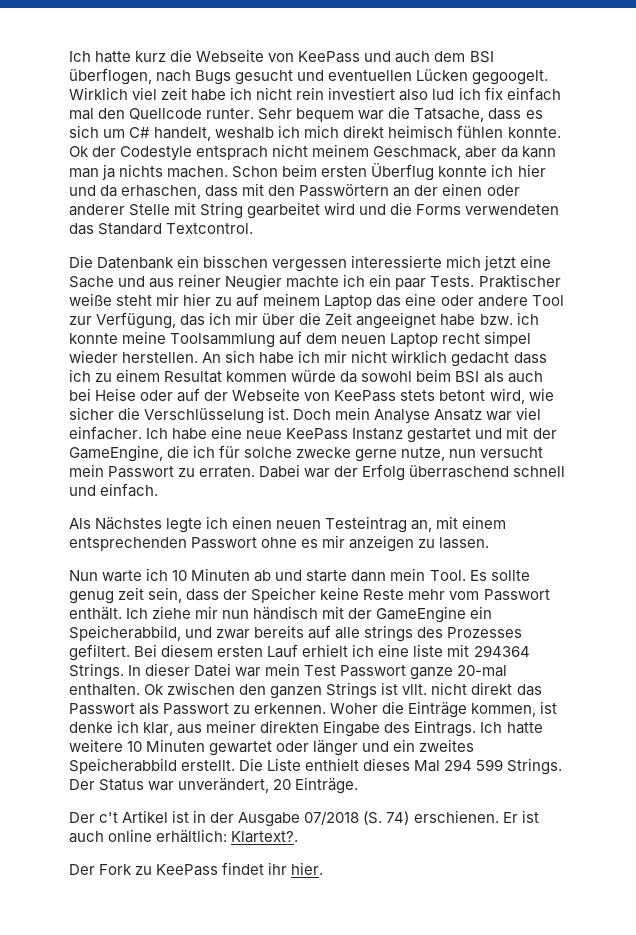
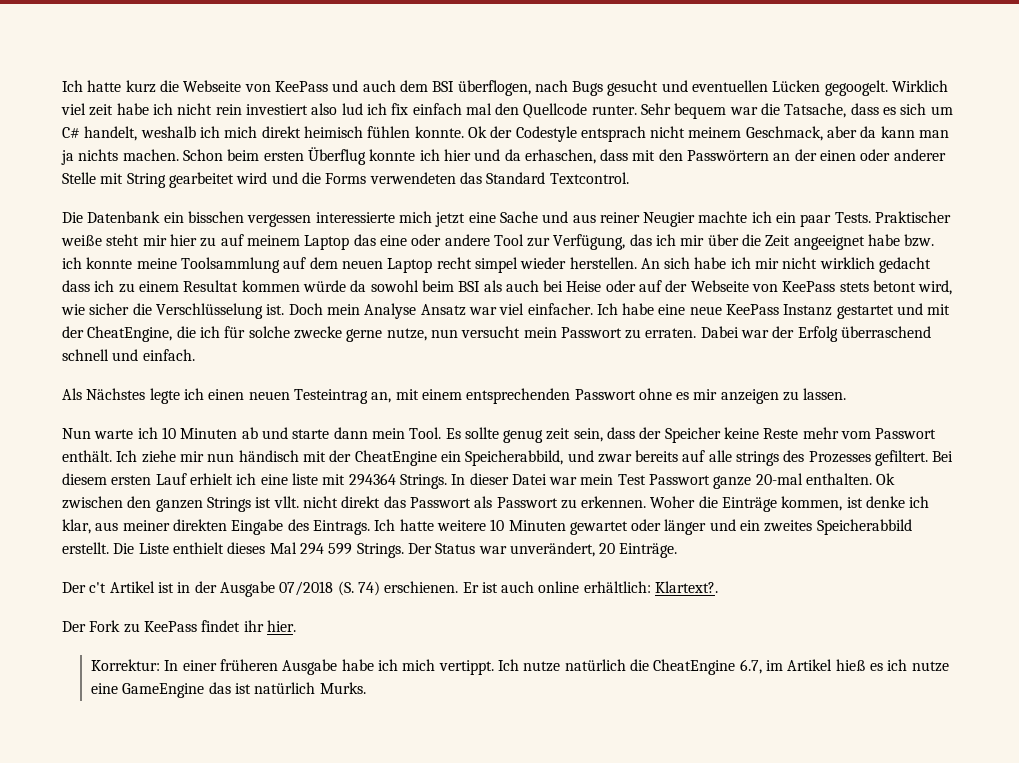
[69,445,163,462] GameEngine, -> [87,326,173,342] CheatEngine,
[376,606,467,623] GameEngine -> [354,450,437,466] CheatEngine
(324, 868) none -> [91,659,949,675] [91,682,366,698] // Korrektur: In einer früheren Ausgabe habe ich mich vertippt. Ich nutze natürlich die CheatEngine 6.7, im Artikel hieß es ich nutze eine GameEngine das ist natürlich Murks.

